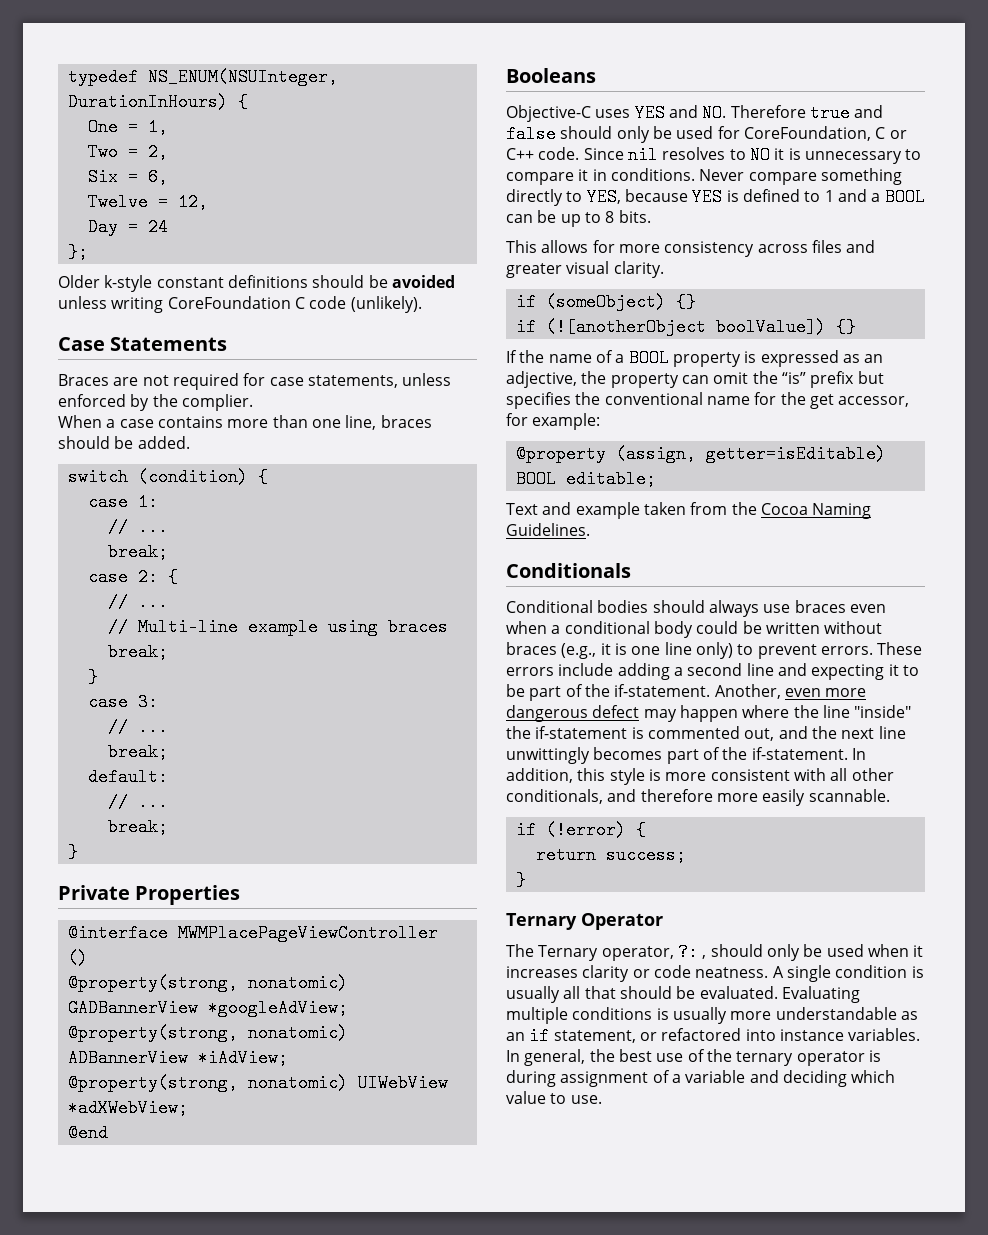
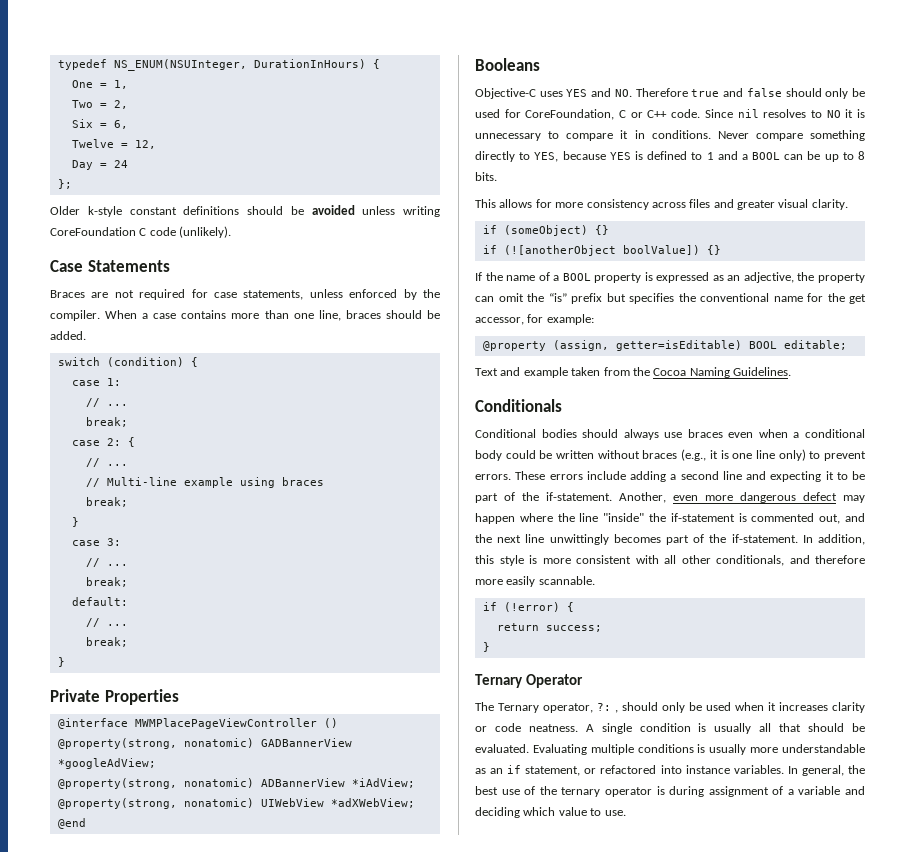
[181,394,253,411] complier. // -> [50,310,100,321] compiler.

